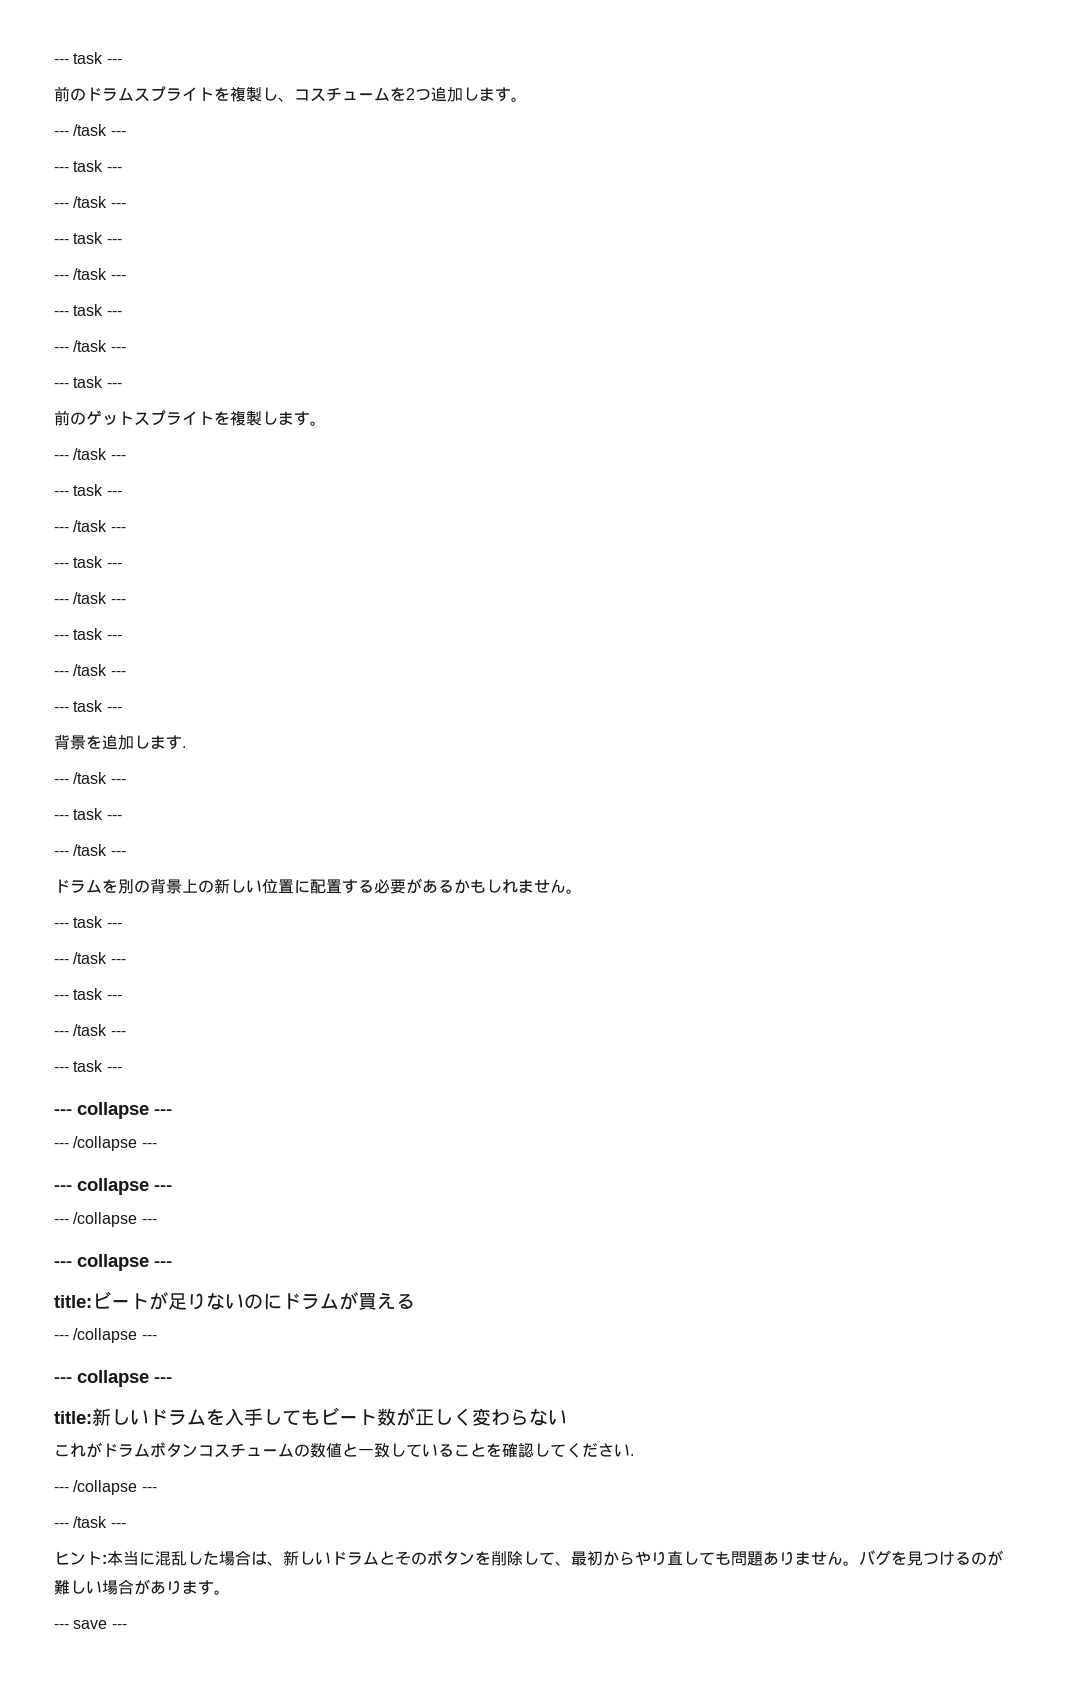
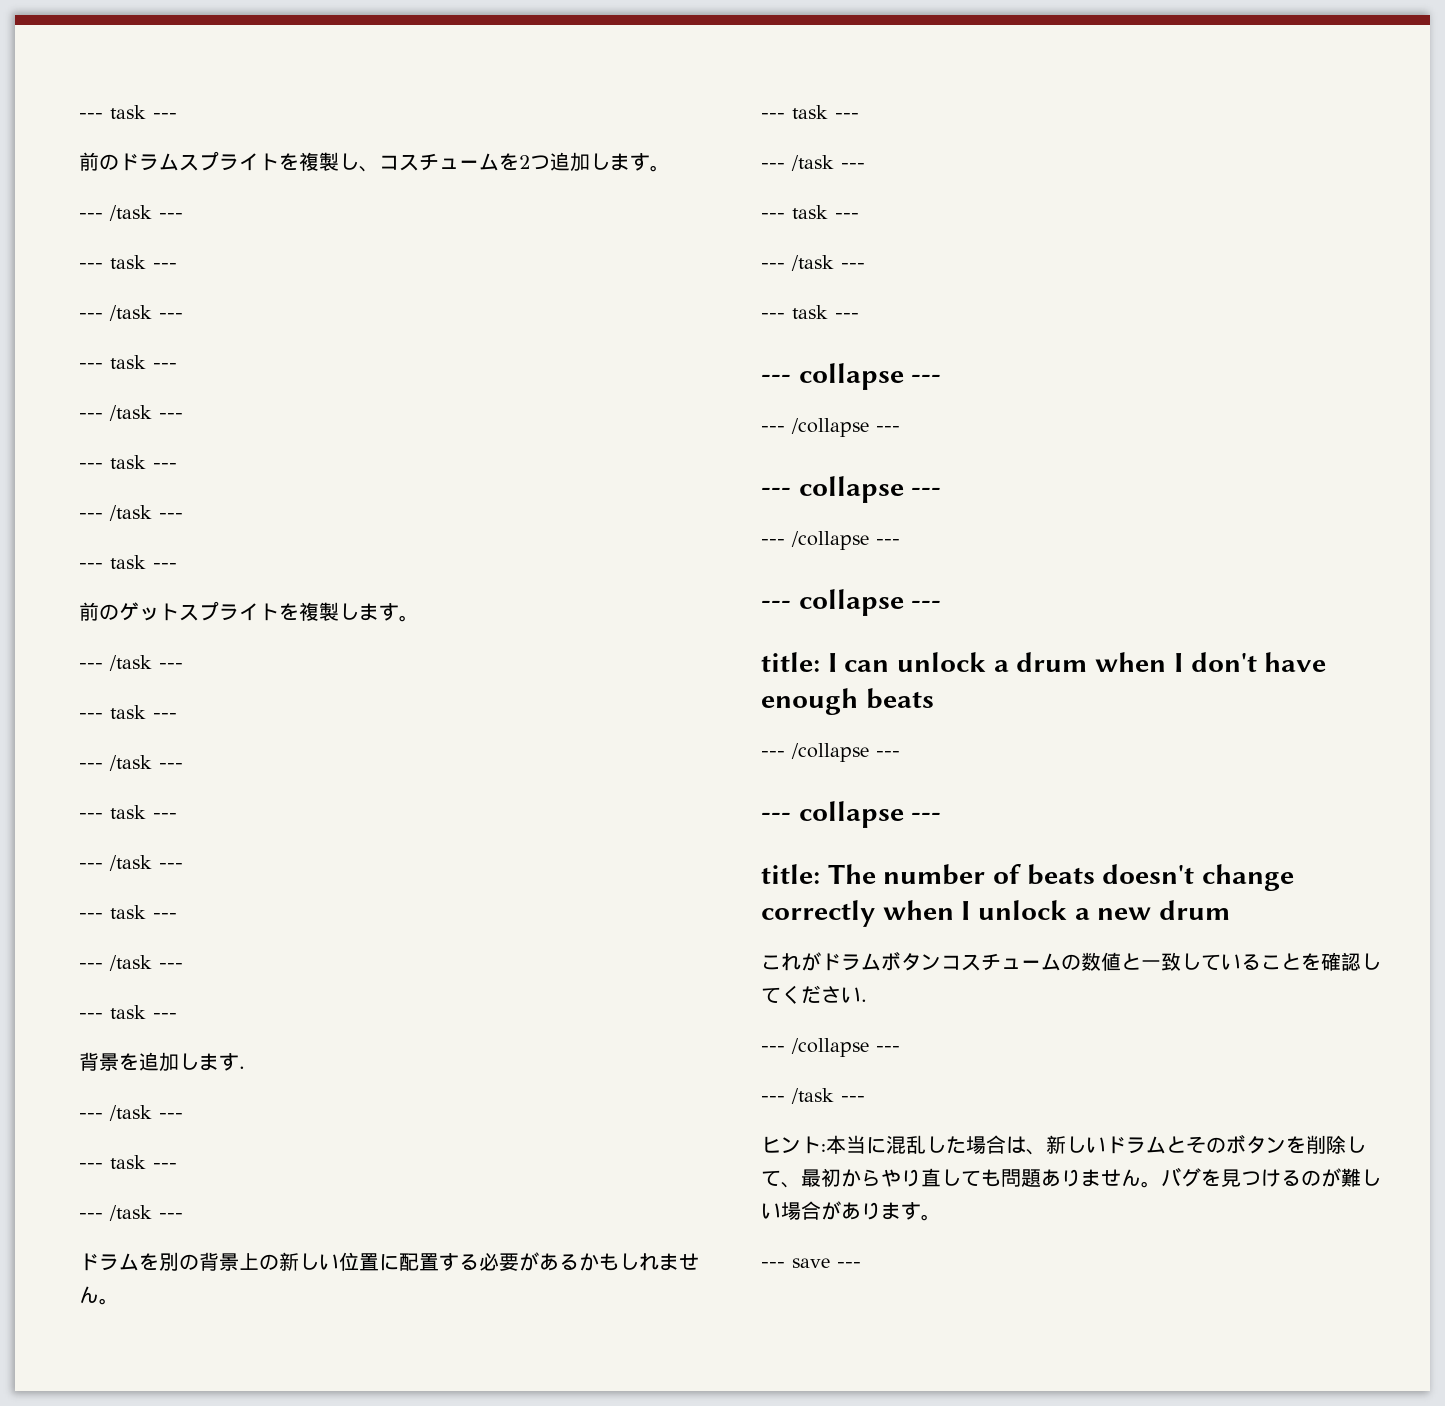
[92,1291,415,1310] [54,1328,157,1343] [54,1370,172,1387] [54,1407,567,1426] ビートが足りないのにドラムが買える // --- /collapse --- // --- collapse --- // title:新しいドラムを入手してもビート数が正しく変わらない -> [827,652,1327,672] [761,688,934,715] [761,743,900,762] [761,801,942,828] [761,864,1295,891] [761,900,1231,927] I can unlock a drum when I don't have enough beats // --- /collapse --- // --- collapse --- // title: The number of beats doesn't change correctly when I unlock a new drum

